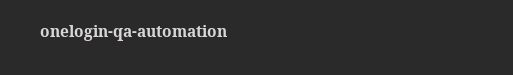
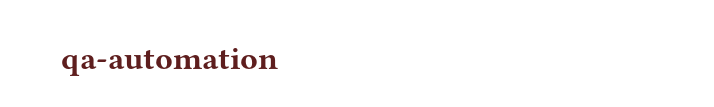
[40,25,227,41] onelogin-qa-automation -> [61,48,278,76] qa-automation

